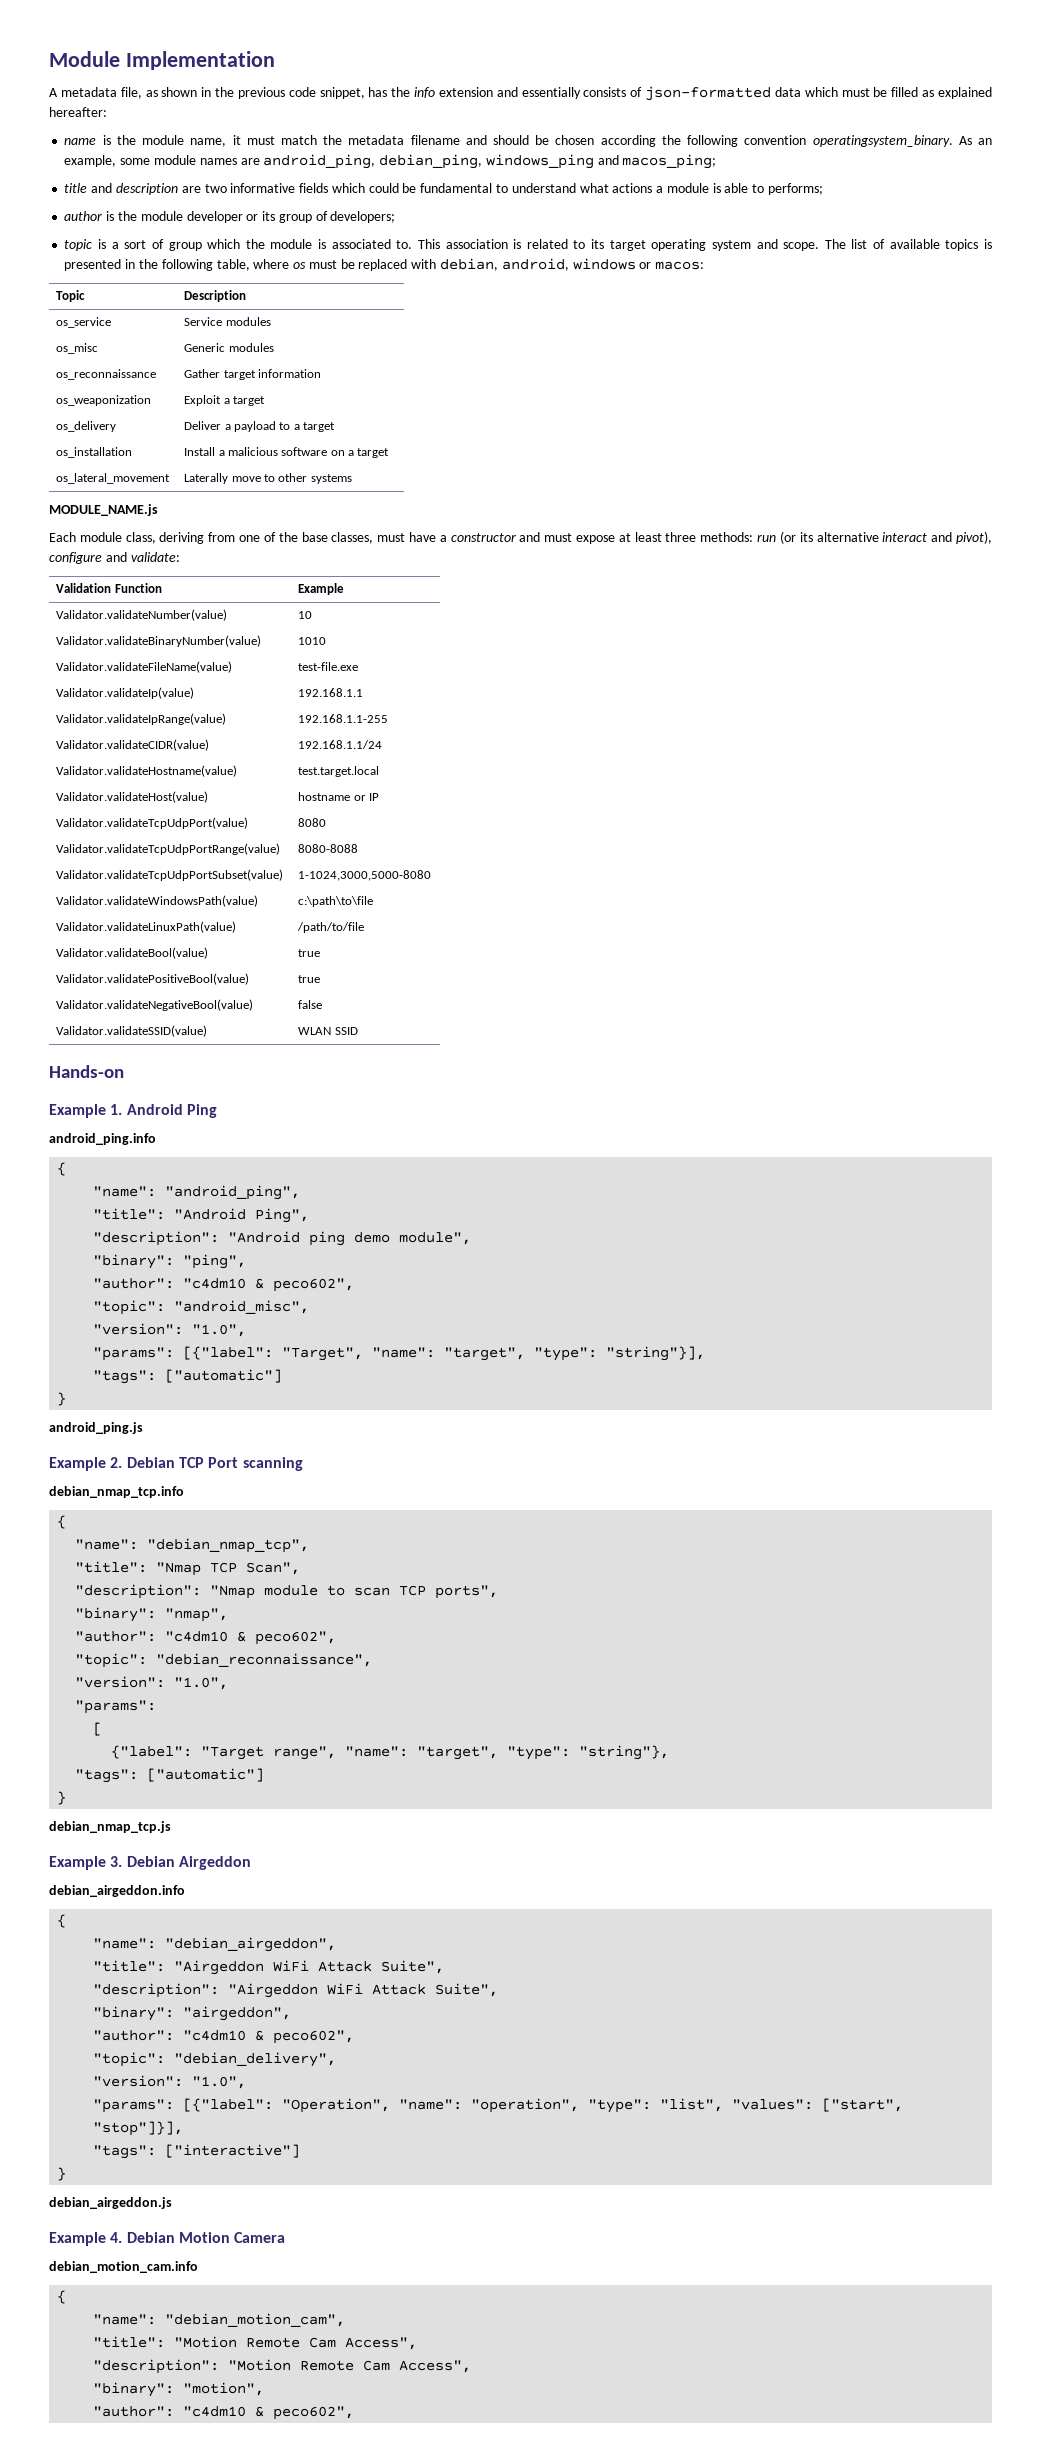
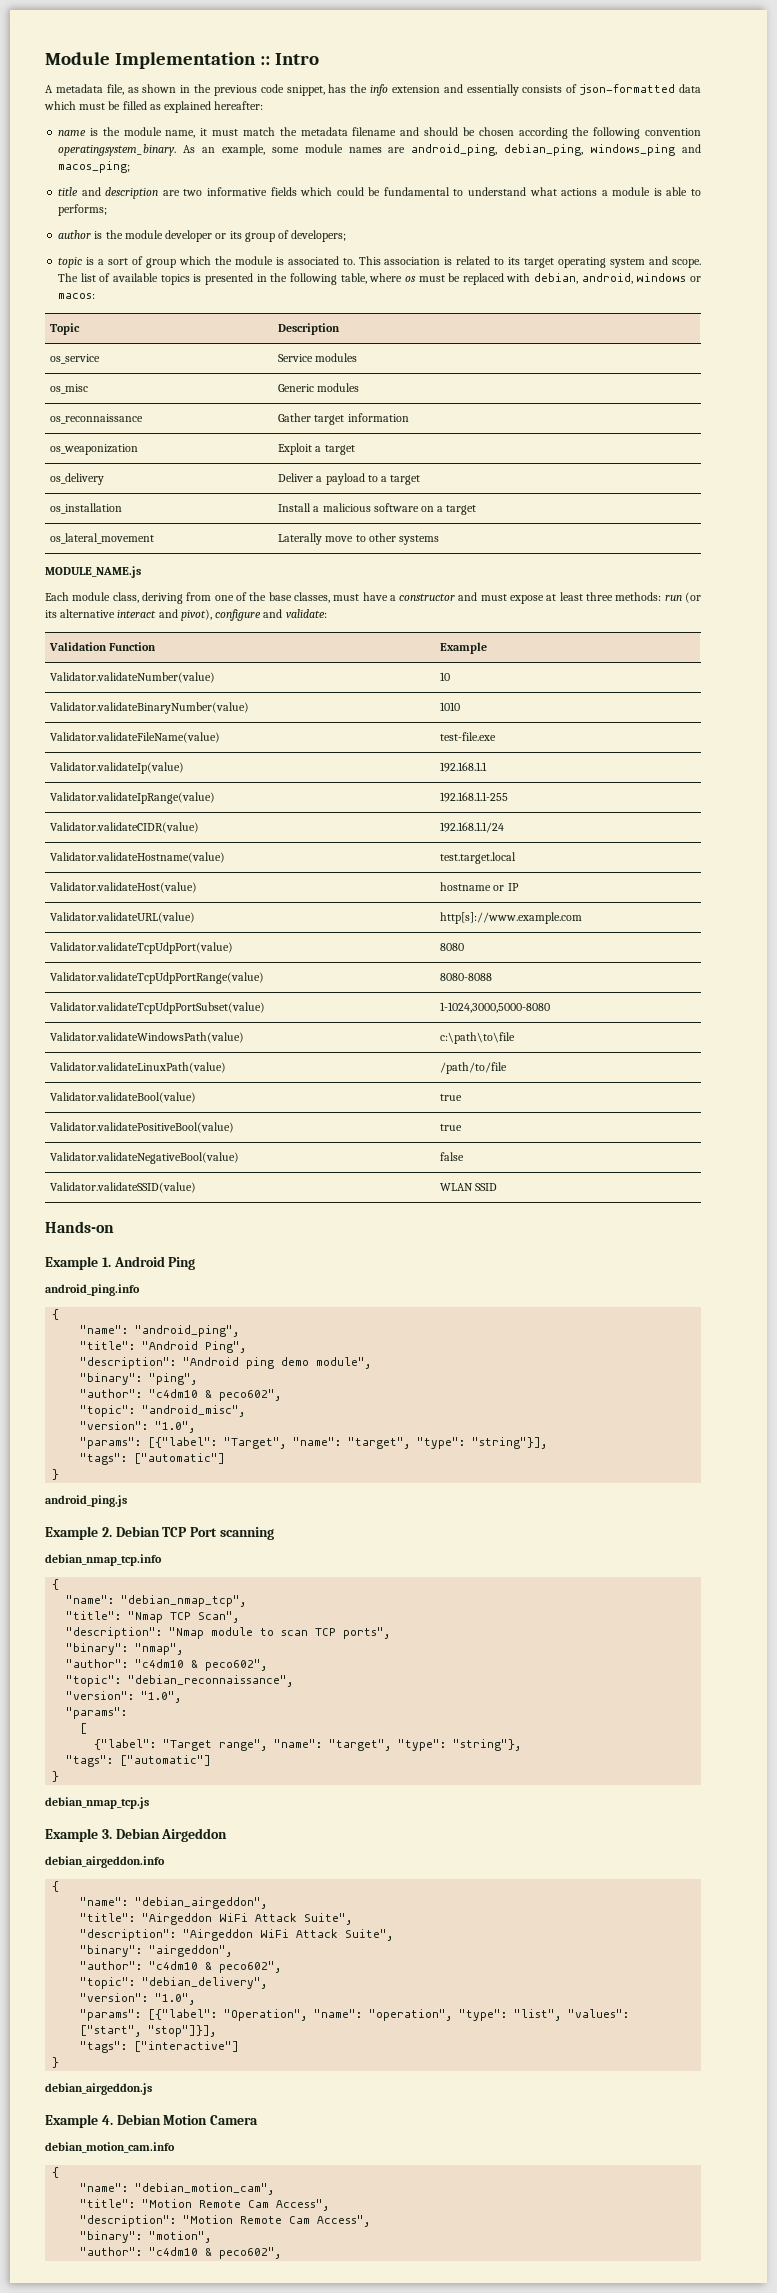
(275, 60) none -> [259,53,319,65] :: Intro
(379, 797) none -> [50,912,196,923] [440,912,583,924] // Validator.validateURL(value) | http[s]://www.example.com

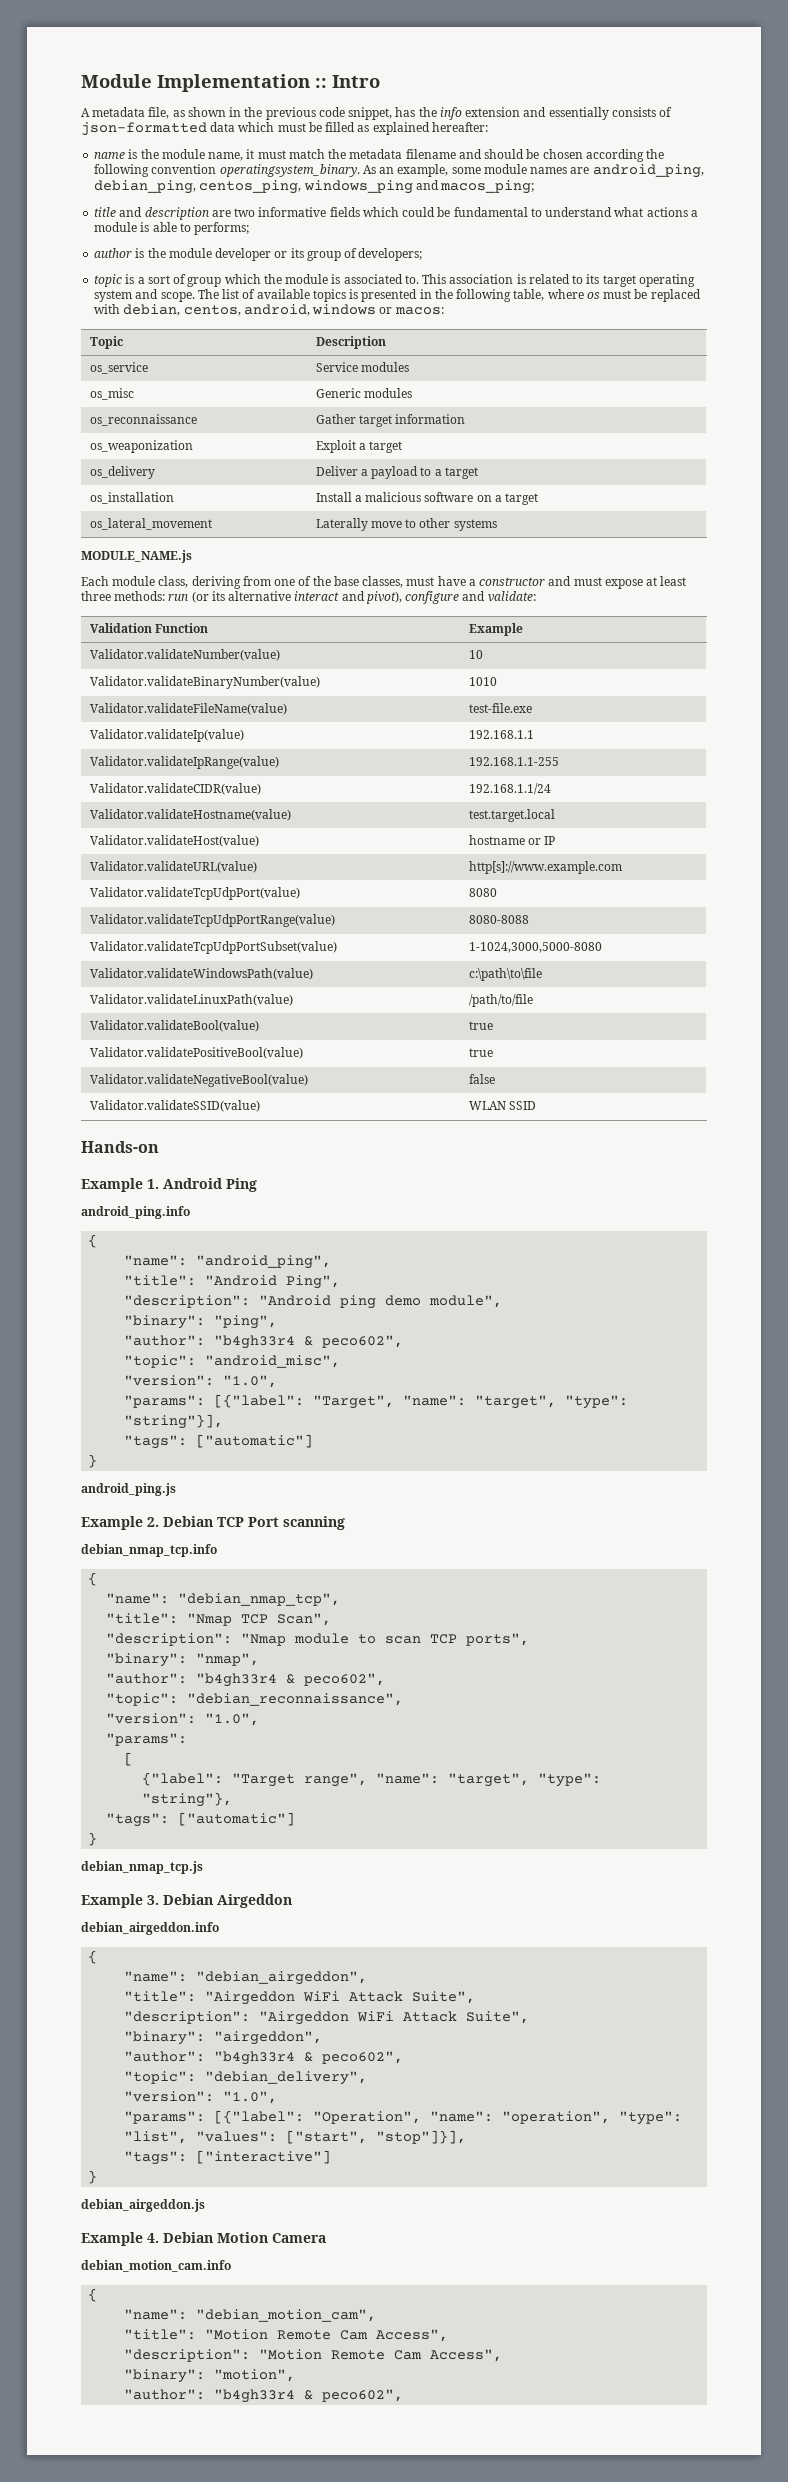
(584, 150) none -> [199,180,302,194] centos_ping,
(579, 278) none -> [183,305,241,316] centos,
[149,1389,199,1398] "c4dm10 -> [214,1335,296,1349] "b4gh33r4
[135,1659,185,1668] "c4dm10 -> [196,1673,278,1687] "b4gh33r4
[149,1961,199,1970] "c4dm10 -> [214,2051,296,2065] "b4gh33r4
[149,2247,199,2256] "c4dm10 -> [214,2389,296,2403] "b4gh33r4

